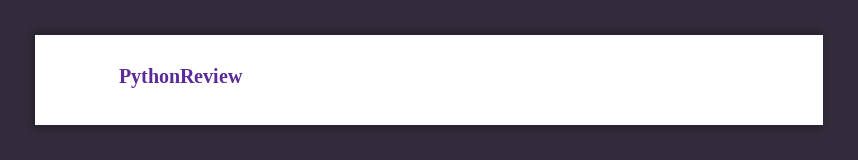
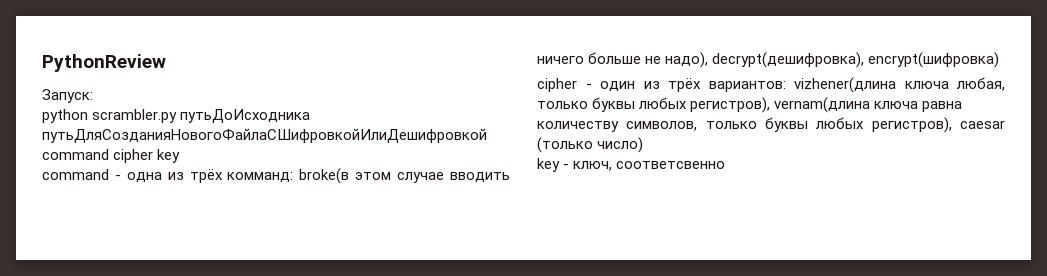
(243, 78) none -> [42,89,93,103] [42,109,311,123] [42,128,487,143] [42,149,181,163] [42,168,511,184] [537,52,1000,68] [537,77,1005,93] [537,97,963,113] [537,117,1006,133] [537,137,644,153] [537,158,726,172] // Запуск: // python scrambler.py путьДоИсходника путьДляСозданияНовогоФайлаСШифровкойИлиДешифровкой command cipher key // command - одна из трёх комманд: broke(в этом случае вводить ничего больше не надо), decrypt(дешифровка), encrypt(шифровка) // cipher - один из трёх вариантов: vizhener(длина ключа любая, только буквы любых регистров), vernam(длина ключа равна количеству символов, только буквы любых регистров), caesar (только число) // key - ключ, соответсвенно

